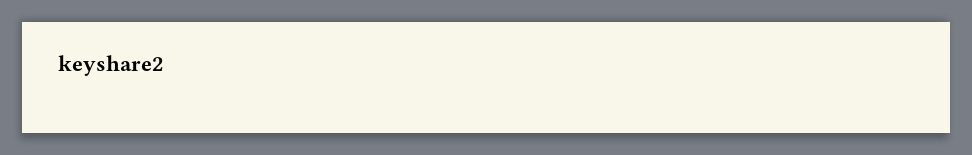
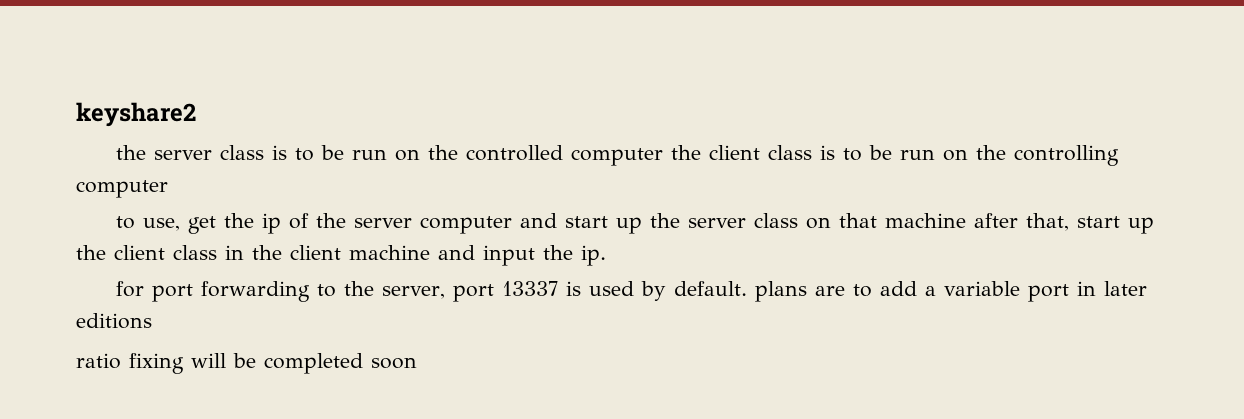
(164, 65) none -> [116,145,1120,166] [76,180,168,198] [116,213,1155,234] [76,245,606,266] [116,281,1148,302] [76,313,152,329] [76,353,417,374] // the server class is to be run on the controlled computer the client class is to be run on the controlling computer // to use, get the ip of the server computer and start up the server class on that machine after that, start up the client class in the client machine and input the ip. // for port forwarding to the server, port 13337 is used by default. plans are to add a variable port in later editions // ratio fixing will be completed soon

